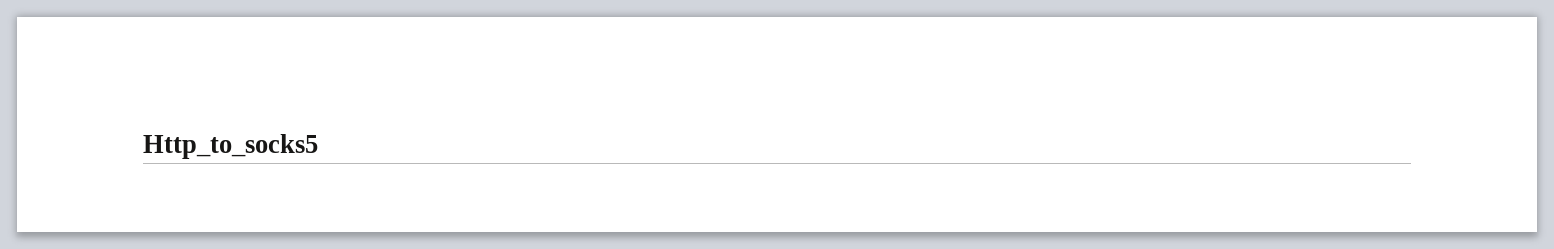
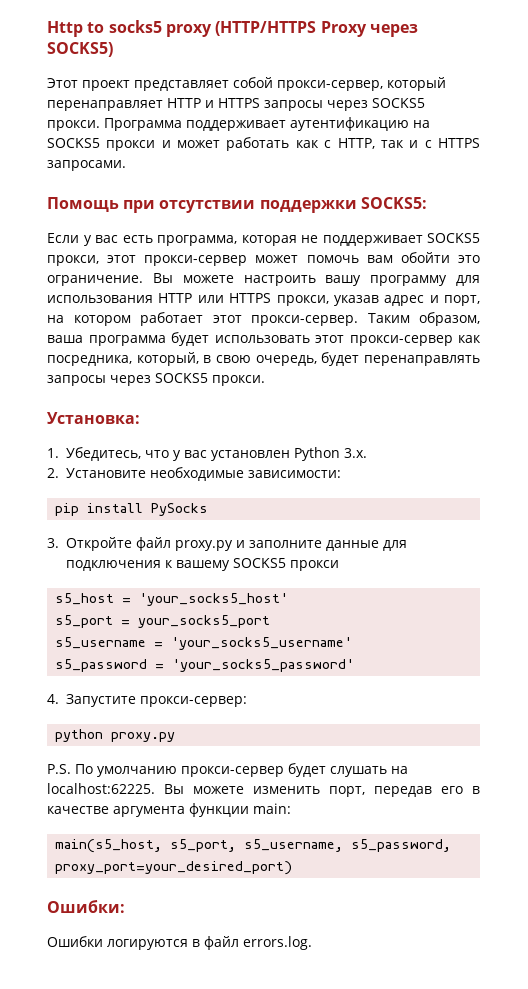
[143,134,318,159] Http_to_socks5 -> [47,20,418,37] [47,42,113,57] [47,77,446,91] [47,98,425,111] [47,117,430,131] [47,137,480,151] [47,160,126,171] [47,197,427,213] [47,233,480,246] [47,252,481,266] [47,273,480,286] [47,293,480,306] [47,312,480,326] [47,332,481,346] [47,352,480,366] [47,373,265,386] [47,412,140,424] [47,447,367,461] [47,467,341,481] [55,503,209,516] [47,537,407,551] [66,558,339,571] [55,593,289,606] [55,615,271,628] [55,637,353,650] [55,659,355,672] [47,694,247,707] [55,729,176,742] [47,763,408,777] [47,783,480,797] [47,803,291,817] [55,839,452,853] [55,861,293,875] [47,900,125,913] [47,936,312,950] Http to socks5 proxy (HTTP/HTTPS Proxy через SOCKS5) // Этот проект представляет собой прокси-сервер, который перенаправляет HTTP и HTTPS запросы через SOCKS5 прокси. Программа поддерживает аутентификацию на SOCKS5 прокси и может работать как с HTTP, так и с HTTPS запросами. // Помощь при отсутствии поддержки SOCKS5: // Если у вас есть программа, которая не поддерживает SOCKS5 прокси, этот прокси-сервер может помочь вам обойти это ограничение. Вы можете настроить вашу программу для использования HTTP или HTTPS прокси, указав адрес и порт, на котором работает этот прокси-сервер. Таким образом, ваша программа будет использовать этот прокси-сервер как посредника, который, в свою очередь, будет перенаправлять запросы через SOCKS5 прокси. // Установка: // 1. Убедитесь, что у вас установлен Python 3.x. // 2. Установите необходимые зависимости: // pip install PySocks // 3. Откройте файл proxy.py и заполните данные для подключения к вашему SOCKS5 прокси // s5_host = 'your_socks5_host' // s5_port = your_socks5_port // s5_username = 'your_socks5_username' // s5_password = 'your_socks5_password' // 4. Запустите прокси-сервер: // python proxy.py // P.S. По умолчанию прокси-сервер будет слушать на localhost:62225. Вы можете изменить порт, передав его в качестве аргумента функции main: // main(s5_host, s5_port, s5_username, s5_password, proxy_port=your_desired_port) // Ошибки: // Ошибки логируются в файл errors.log.

